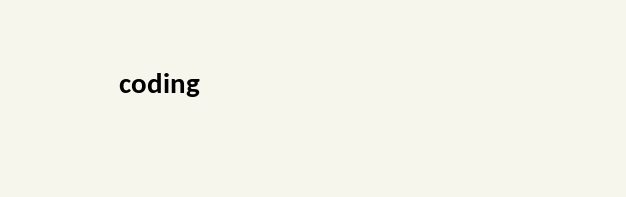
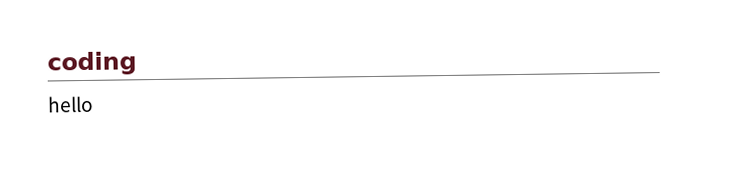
(200, 85) none -> [47,95,94,113] // hello

